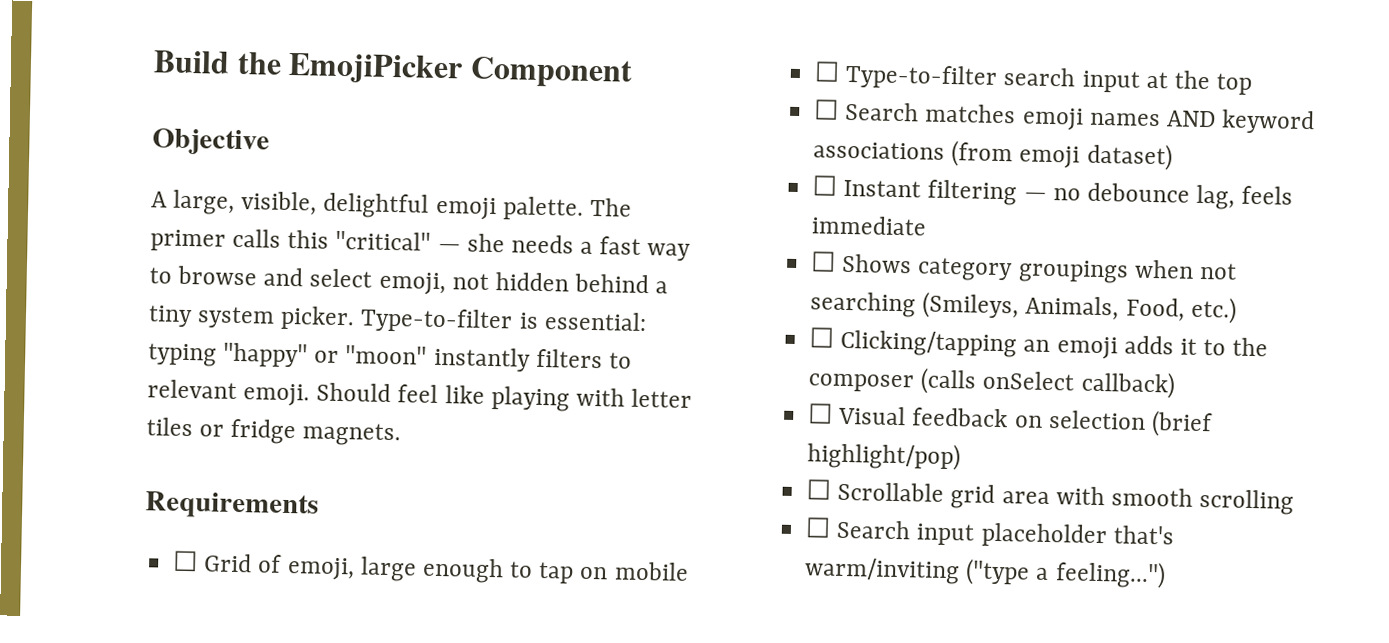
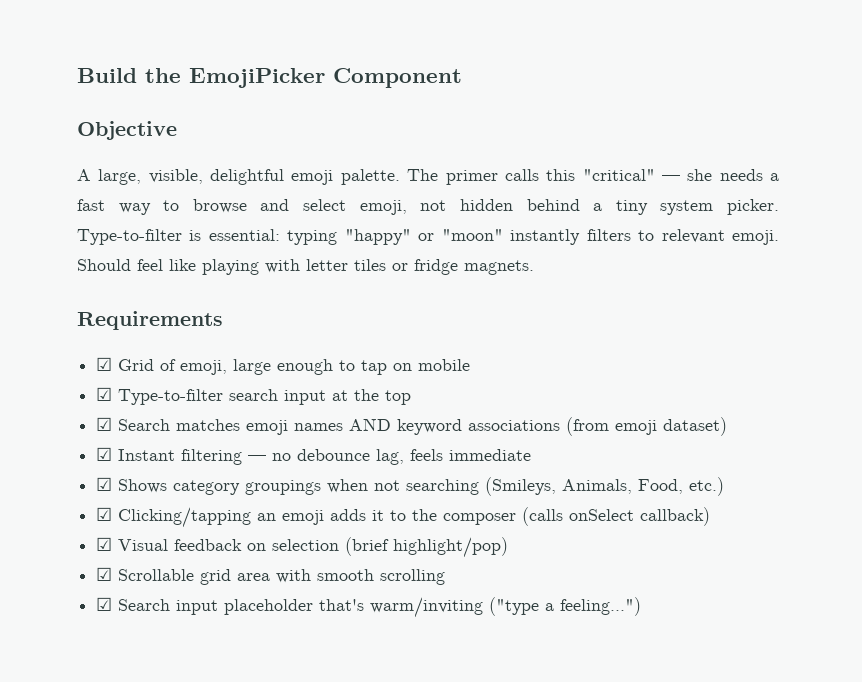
[172,550,199,572] ☐ -> [96,357,113,371] ☑
[814,61,841,82] ☐ -> [96,387,113,401] ☑
[814,99,840,120] ☐ -> [96,417,113,431] ☑
[812,175,838,196] ☐ -> [96,447,113,461] ☑
[811,251,837,272] ☐ -> [96,477,113,491] ☑
[809,327,835,348] ☐ -> [96,507,113,521] ☑
[808,403,834,424] ☐ -> [96,537,113,551] ☑
[806,479,832,500] ☐ -> [96,567,113,581] ☑
[805,517,832,538] ☐ -> [96,597,113,611] ☑

